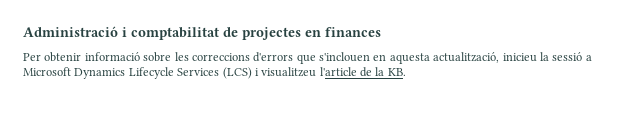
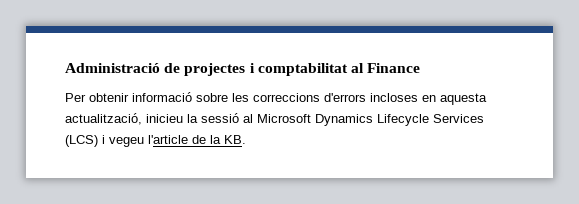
[122,27,381,40] i comptabilitat de projectes en finances -> [164,63,421,76] de projectes i comptabilitat al Finance
[296,52,370,64] que s'inclouen -> [370,93,418,102] incloses
[585,55,592,61] a -> [243,114,253,123] al
[261,67,317,77] visualitzeu -> [109,137,144,147] vegeu

